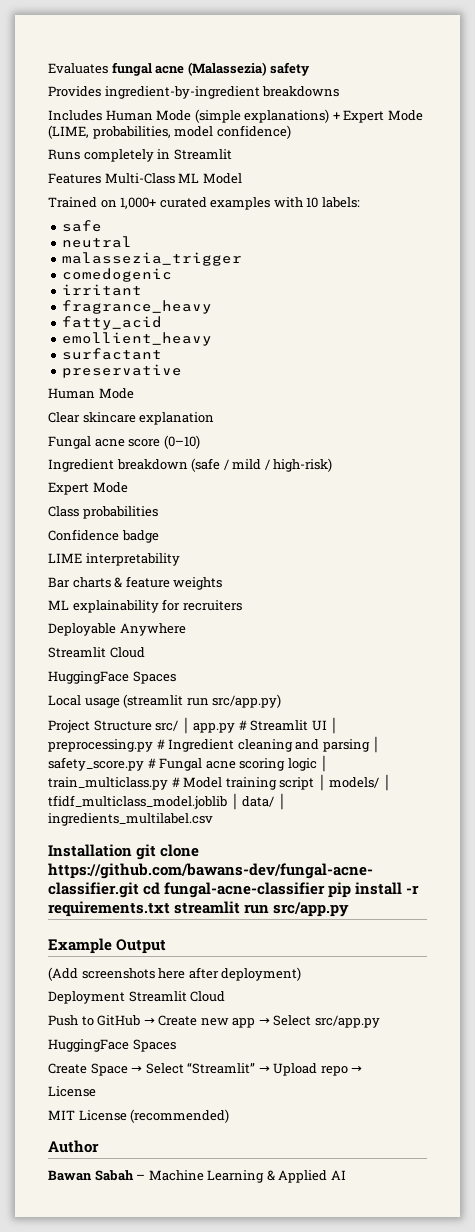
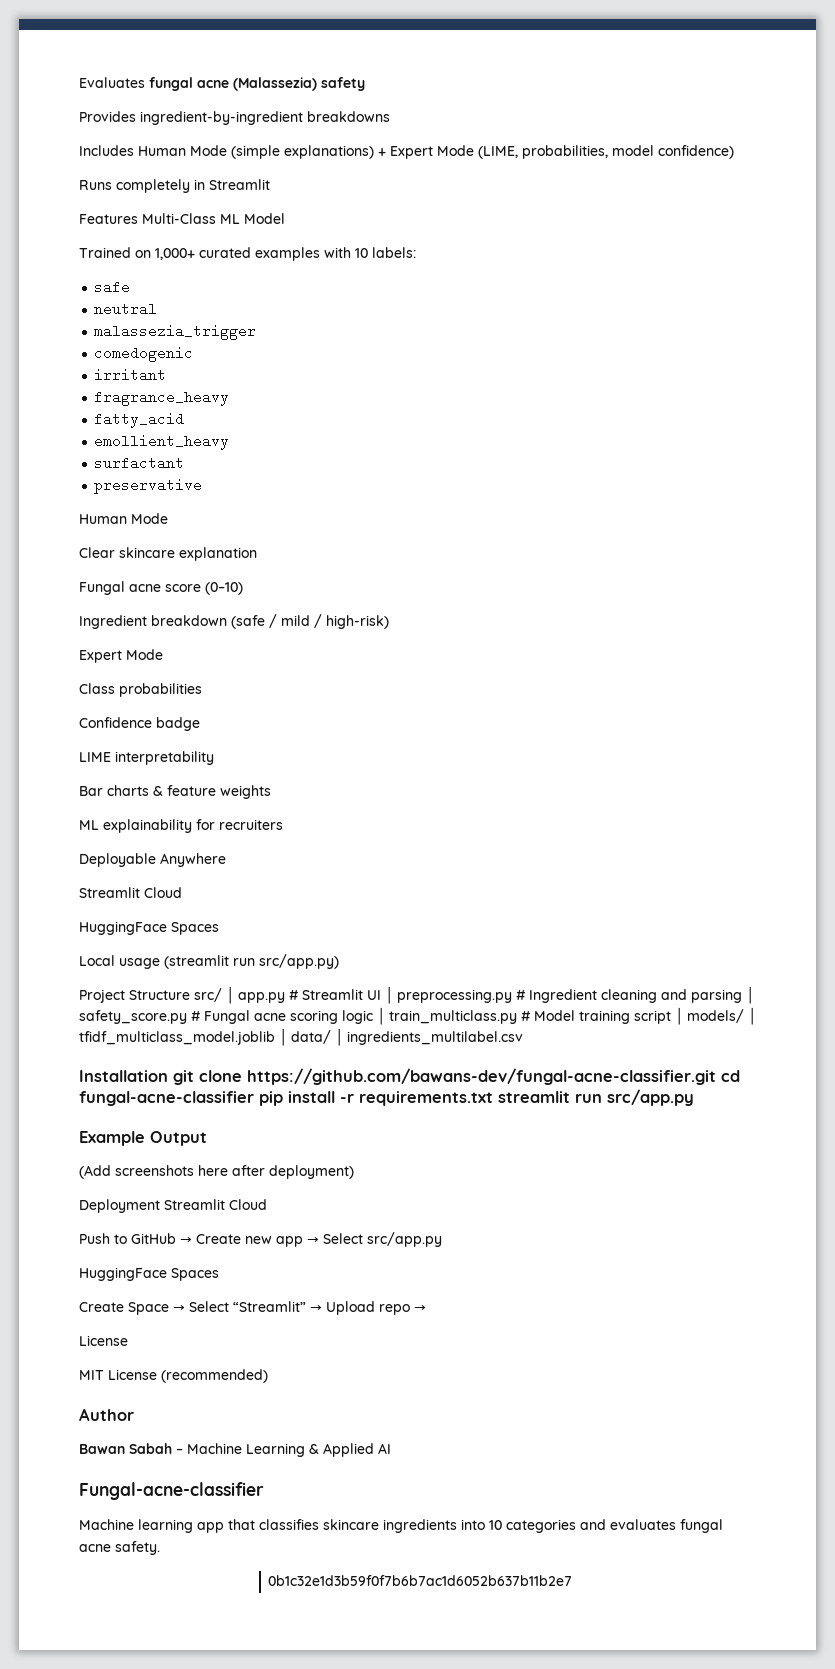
(346, 1175) none -> [79,1482,264,1500] [79,1519,723,1533] [79,1541,160,1555] [268,1575,573,1586] // Fungal-acne-classifier // Machine learning app that classifies skincare ingredients into 10 categories and evaluates fungal acne safety. // 0b1c32e1d3b59f0f7b6b7ac1d6052b637b11b2e7

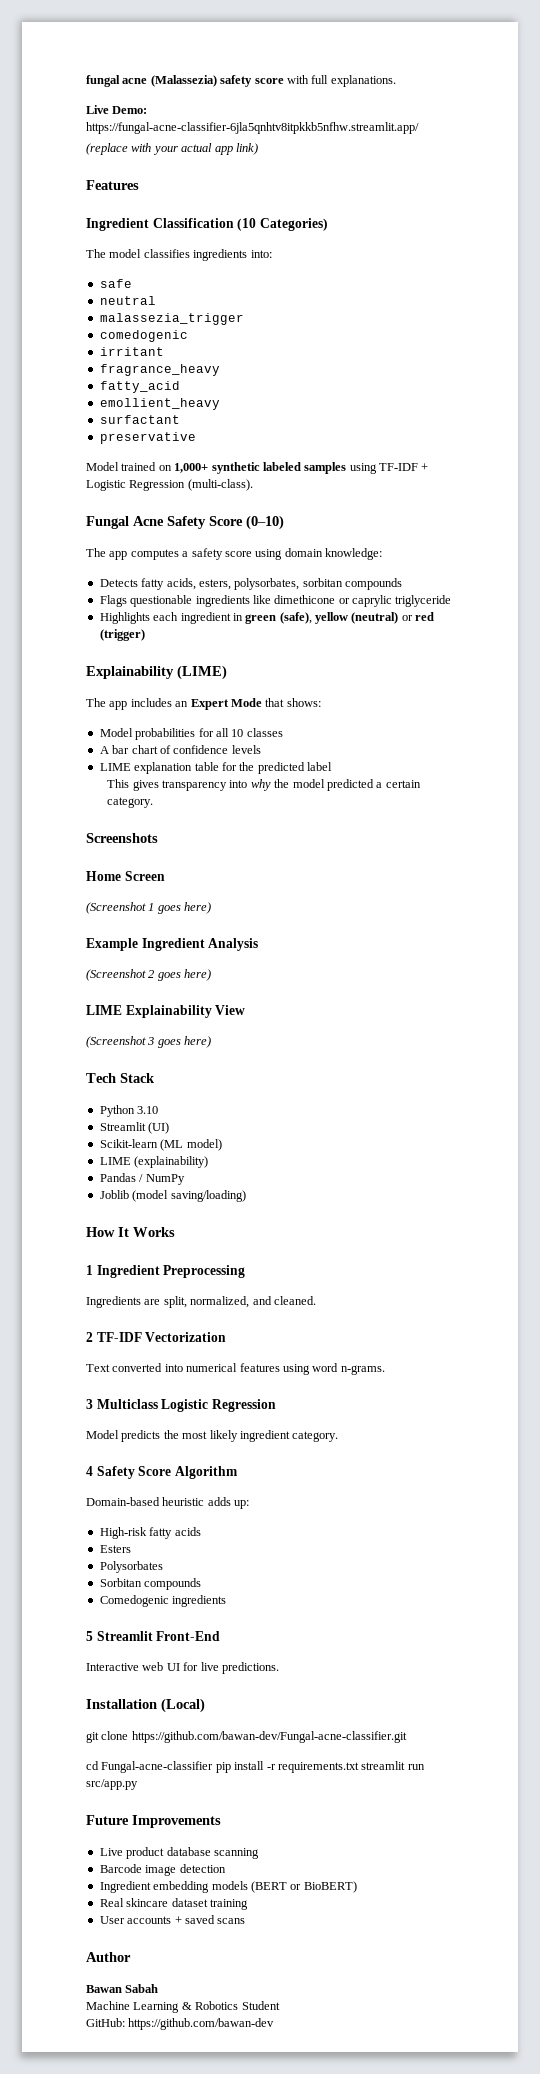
[79,77,145,88] Evaluates -> (86, 81) none
[79,111,390,125] [79,145,734,159] [79,179,270,193] [79,213,285,224] [79,247,416,261] // Provides ingredient-by-ingredient breakdowns // Includes Human Mode (simple explanations) + Expert Mode (LIME, probabilities, model confidence) // Runs completely in Streamlit // Features Multi-Class ML Model // Trained on 1,000+ curated examples with 10 labels: -> [254,75,396,87] [86,105,148,114] [86,122,419,134] [86,143,258,155] [86,180,139,190] [86,218,328,231] [86,249,272,261] score with full explanations. // Live Demo: https://fungal-acne-classifier-6jla5qnhtv8itpkkb5nfhw.streamlit.app/ // (replace with your actual app link) // Features // Ingredient Classification (10 Categories) // The model classifies ingredients into:
[79,513,168,524] [79,547,257,561] [79,581,243,595] [79,614,389,629] [79,649,163,663] [79,683,202,697] [79,717,200,731] [79,751,214,765] [79,785,271,799] [79,819,283,833] [79,853,226,867] [79,887,182,898] [79,921,219,935] [79,954,339,969] [79,986,754,1004] [79,1007,756,1025] [79,1028,523,1046] Human Mode // Clear skincare explanation // Fungal acne score (0–10) // Ingredient breakdown (safe / mild / high-risk) // Expert Mode // Class probabilities // Confidence badge // LIME interpretability // Bar charts & feature weights // ML explainability for recruiters // Deployable Anywhere // Streamlit Cloud // HuggingFace Spaces // Local usage (streamlit run src/app.py) // Project Structure src/ │ app.py # Streamlit UI │ preprocessing.py # Ingredient cleaning and parsing │ safety_score.py # Fungal acne scoring logic │ train_multiclass.py # Model training script │ models/ │ tfidf_multiclass_model.joblib │ data/ │ ingredients_multilabel.csv -> [86,462,429,474] [86,479,253,491] [86,515,284,530] [86,548,382,560] [99,578,402,590] [99,595,452,607] [99,612,435,624] [99,629,145,641] [86,665,227,680] [86,698,321,710] [99,728,283,740] [99,745,261,754] [99,762,332,774] [107,779,421,791] [107,797,154,808] [86,833,158,843] [86,871,165,881] [86,902,212,914] [86,938,259,951] [86,969,212,981] [86,1005,246,1018] [86,1036,212,1048] [86,1073,155,1083] [99,1105,159,1117] [99,1122,170,1134] [99,1139,222,1151] [99,1156,209,1168] [99,1173,185,1185] [99,1190,246,1202] [86,1227,175,1237] [86,1265,246,1278] [86,1296,316,1308] [86,1332,227,1342] [86,1363,385,1375] [86,1399,276,1412] [86,1430,339,1442] [86,1466,238,1479] [86,1497,250,1509] [99,1527,201,1539] [99,1545,131,1553] [99,1561,163,1573] [99,1578,202,1590] [99,1595,227,1607] [86,1631,221,1641] [86,1662,279,1674] Model trained on 1,000+ synthetic labeled samples using TF-IDF + Logistic Regression (multi-class). // Fungal Acne Safety Score (0–10) // The app computes a safety score using domain knowledge: // Detects fatty acids, esters, polysorbates, sorbitan compounds // Flags questionable ingredients like dimethicone or caprylic triglyceride // Highlights each ingredient in green (safe), yellow (neutral) or red (trigger) // Explainability (LIME) // The app includes an Expert Mode that shows: // Model probabilities for all 10 classes // A bar chart of confidence levels // LIME explanation table for the predicted label // This gives transparency into why the model predicted a certain category. // Screenshots // Home Screen // (Screenshot 1 goes here) // Example Ingredient Analysis // (Screenshot 2 goes here) // LIME Explainability View // (Screenshot 3 goes here) // Tech Stack // Python 3.10 // Streamlit (UI) // Scikit-learn (ML model) // LIME (explainability) // Pandas / NumPy // Joblib (model saving/loading) // How It Works // 1 Ingredient Preprocessing // Ingredients are split, normalized, and cleaned. // 2 TF-IDF Vectorization // Text converted into numerical features using word n-grams. // 3 Multiclass Logistic Regression // Model predicts the most likely ingredient category. // 4 Safety Score Algorithm // Domain-based heuristic adds up: // High-risk fatty acids // Esters // Polysorbates // Sorbitan compounds // Comedogenic ingredients // 5 Streamlit Front-End // Interactive web UI for live predictions.
(168, 1076) none -> [161,1698,205,1713] (Local) //
[247,1068,740,1085] [79,1091,254,1106] https://github.com/bawans-dev/fungal-acne-classifier.git cd fungal-acne-classifier -> [131,1731,407,1743] [86,1761,214,1773] https://github.com/bawan-dev/Fungal-acne-classifier.git // cd Fungal-acne-classifier
[79,1131,207,1146] [79,1165,354,1179] [79,1199,267,1213] [79,1232,442,1247] [79,1267,219,1281] [79,1301,426,1315] [79,1335,128,1346] [79,1369,268,1383] Example Output // (Add screenshots here after deployment) // Deployment Streamlit Cloud // Push to GitHub → Create new app → Select src/app.py // HuggingFace Spaces // Create Space → Select “Streamlit” → Upload repo → // License // MIT License (recommended) -> [86,1815,221,1828] [99,1847,259,1859] [99,1864,226,1876] [99,1881,357,1893] [99,1898,248,1910] [99,1915,246,1924] Future Improvements // Live product database scanning // Barcode image detection // Ingredient embedding models (BERT or BioBERT) // Real skincare dataset training // User accounts + saved scans
[176,1448,183,1454] – -> (159, 1988) //
[323,1443,391,1457] [79,1482,264,1500] [79,1519,723,1533] [79,1541,160,1555] [268,1575,573,1586] Applied AI // Fungal-acne-classifier // Machine learning app that classifies skincare ingredients into 10 categories and evaluates fungal acne safety. // 0b1c32e1d3b59f0f7b6b7ac1d6052b637b11b2e7 -> [195,2001,280,2010] [86,2018,275,2030] Robotics Student // GitHub: https://github.com/bawan-dev

